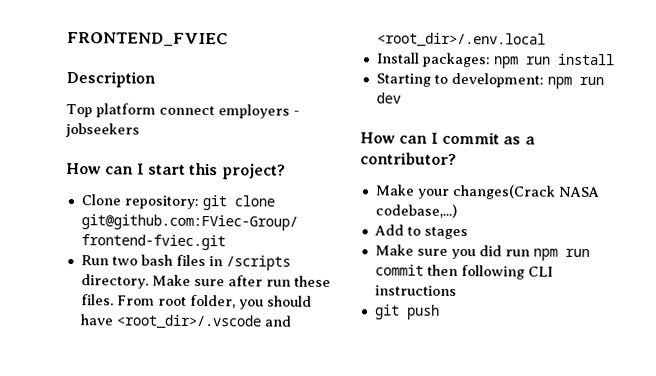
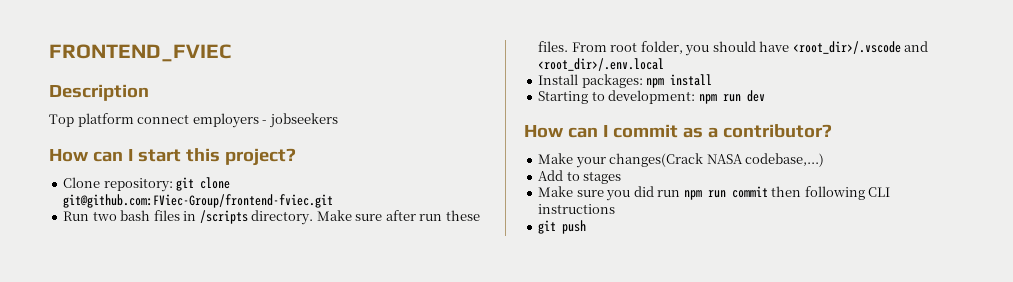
[524,56,551,65] run -> (665, 83) none

